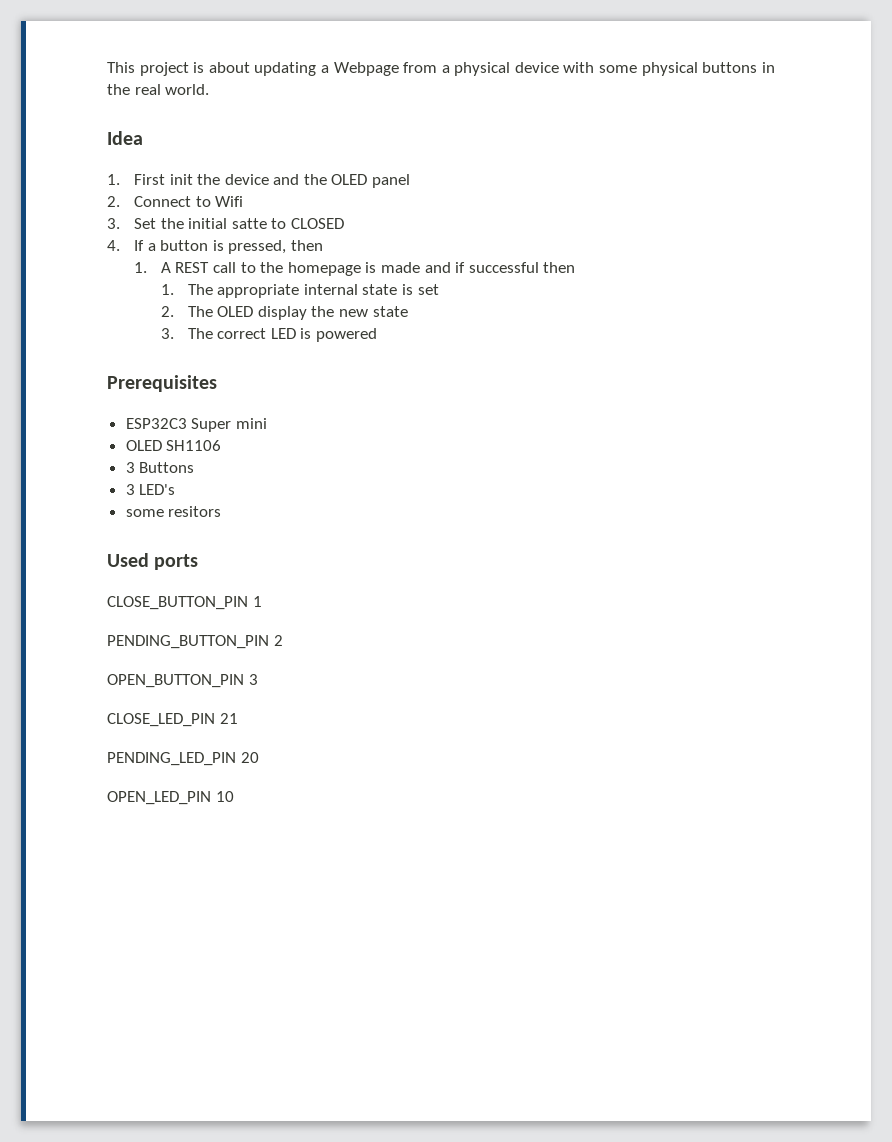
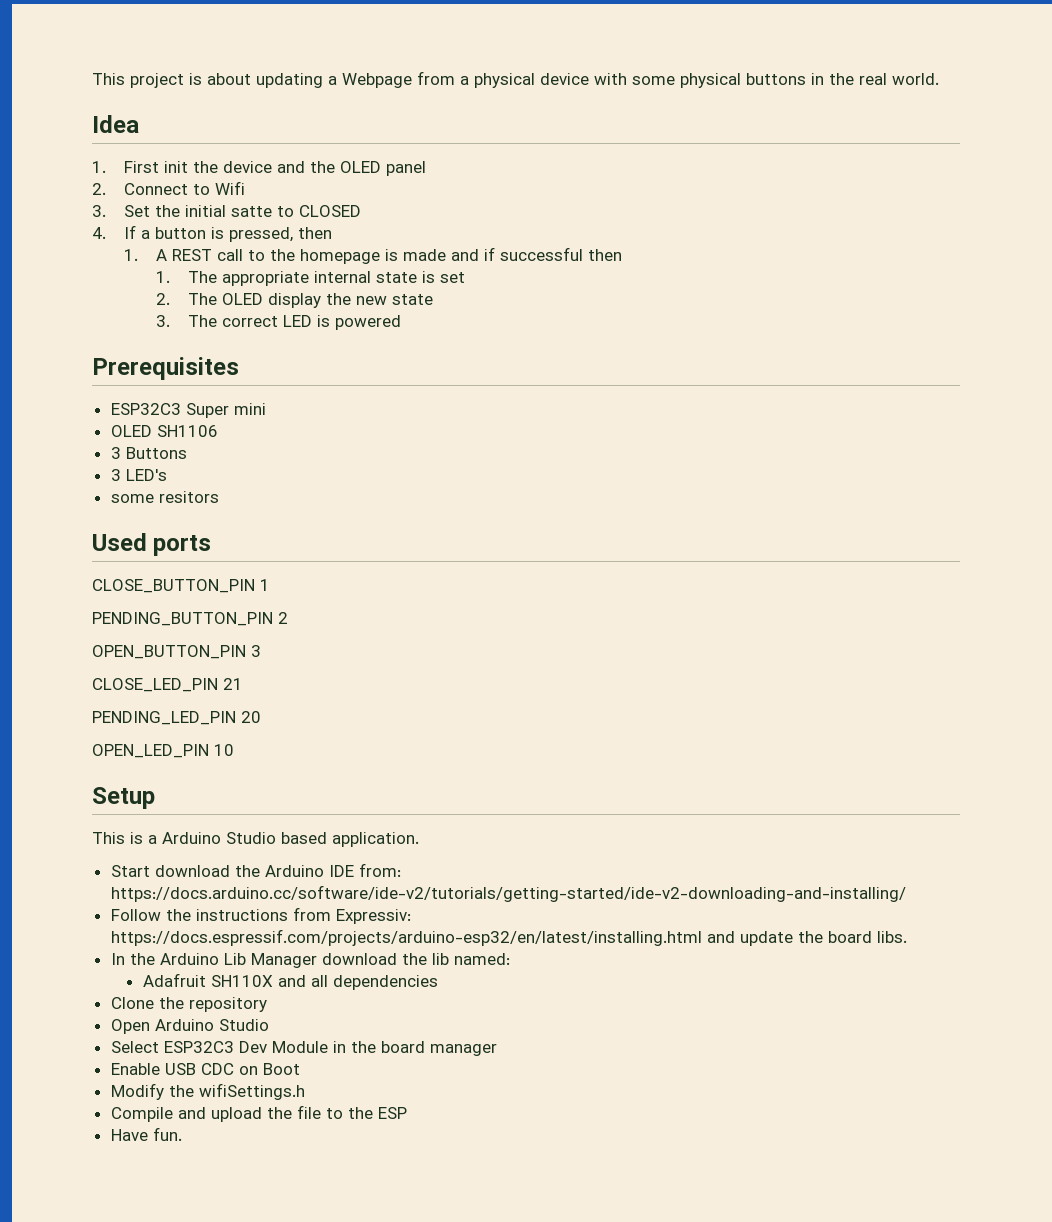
(234, 796) none -> [92,787,155,809] [92,832,419,847] [110,863,401,877] [110,885,906,902] [110,907,411,924] [110,929,907,946] [110,953,510,968] [142,973,438,990] [110,997,267,1012] [110,1019,269,1034] [110,1041,497,1056] [110,1063,300,1075] [110,1083,305,1100] [110,1105,407,1122] [110,1127,182,1141] // Setup // This is a Arduino Studio based application. // Start download the Arduino IDE from: https://docs.arduino.cc/software/ide-v2/tutorials/getting-started/ide-v2-downloading-and-installing/ // Follow the instructions from Expressiv: https://docs.espressif.com/projects/arduino-esp32/en/latest/installing.html and update the board libs. // In the Arduino Lib Manager download the lib named: // Adafruit SH110X and all dependencies // Clone the repository // Open Arduino Studio // Select ESP32C3 Dev Module in the board manager // Enable USB CDC on Boot // Modify the wifiSettings.h // Compile and upload the file to the ESP // Have fun.

